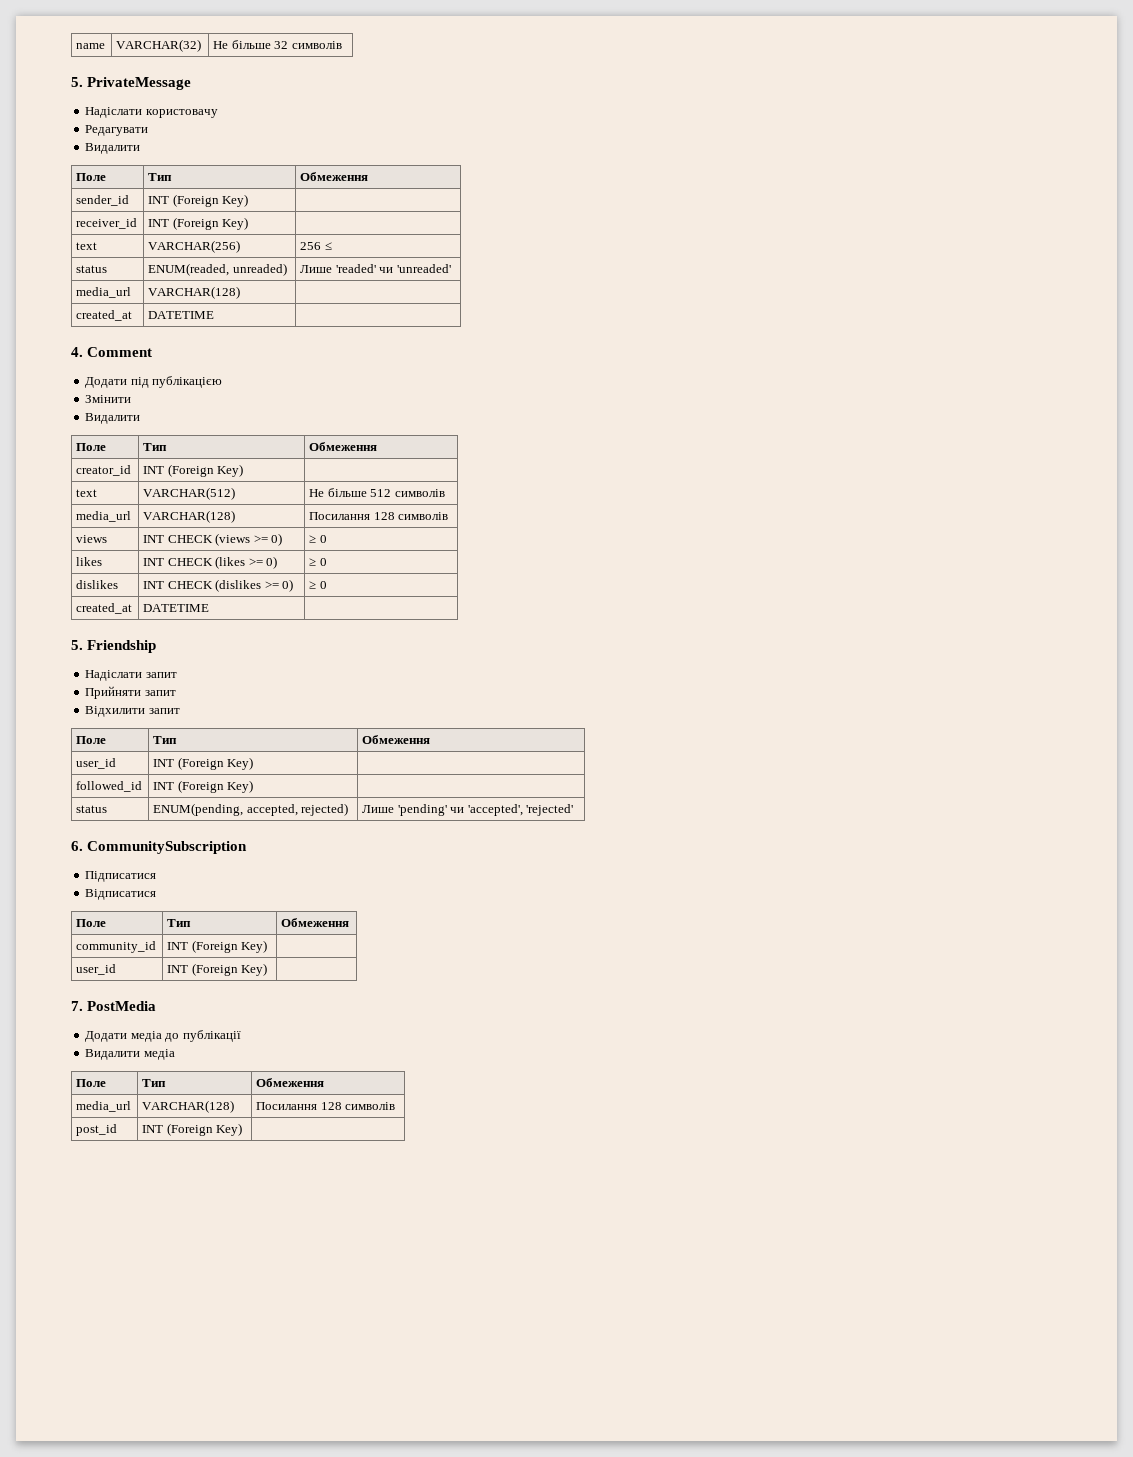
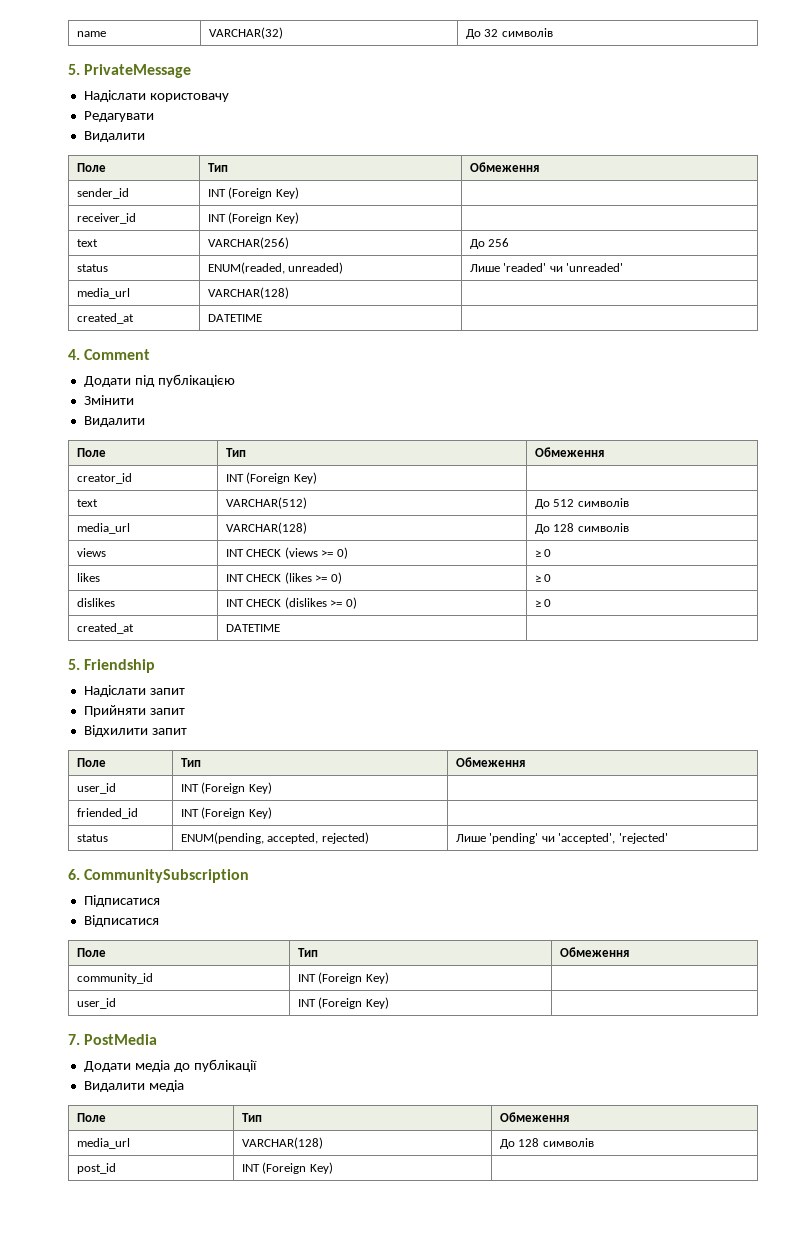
[213,40,271,49] Не більше -> [465,29,481,39] До
(241, 246) none -> [469,239,485,249] До
[324,242,332,250] ≤ -> (510, 242) none
[309,488,367,497] Не більше -> [534,499,550,509] До
[309,512,371,520] Посилання -> [534,524,550,534] До
[76,781,143,792] followed_id -> [76,808,138,819] friended_id
[256,1102,318,1110] Посилання -> [499,1139,515,1149] До

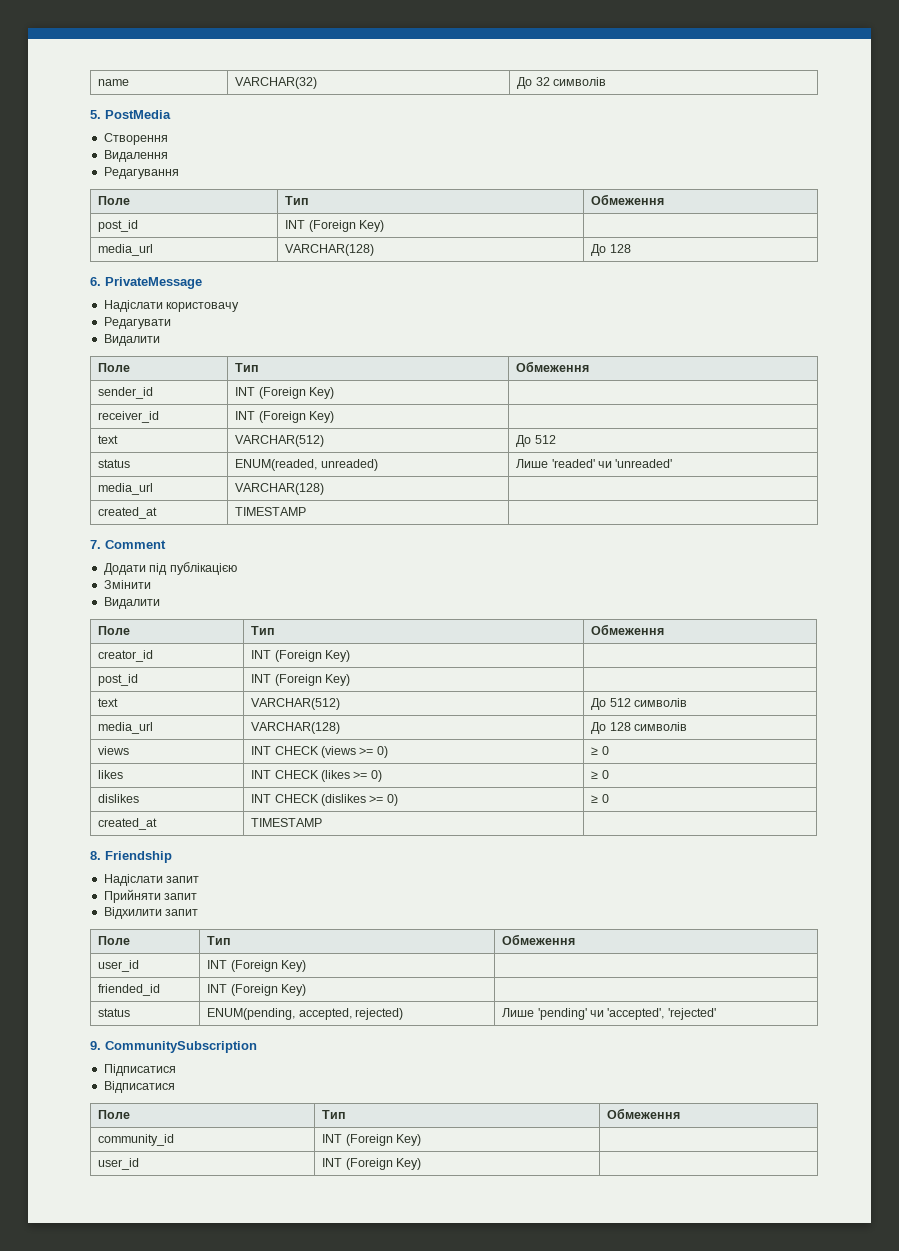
(80, 69) none -> [105,110,171,119] [103,133,168,145] [103,150,168,162] [103,167,179,179] [98,196,131,205] [285,196,310,205] [591,194,665,205] [98,220,139,232] [285,220,385,232] [98,244,154,256] [285,244,375,256] [591,244,631,256] [90,277,101,286] PostMedia // Створення // Видалення // Редагування // Поле | Тип | Обмеження // post_id | INT (Foreign Key) | // media_url | VARCHAR(128) | До 128 // 6.
[207,237,289,249] [469,238,510,249] VARCHAR(256) | До 256 -> [235,435,325,447] [516,435,556,447] VARCHAR(512) | До 512
[207,314,262,322] [68,349,80,360] DATETIME | // 4. -> [235,507,307,516] [90,540,101,549] TIMESTAMP | // 7.
(317, 478) none -> [98,674,139,686] [251,674,351,686] // post_id | INT (Foreign Key) |
[225,624,280,632] [68,659,80,670] DATETIME | // 5. -> [251,818,323,827] [90,851,101,860] TIMESTAMP | // 8.
[68,869,80,880] 6. -> [90,1041,101,1050] 9.
[68,1034,158,1045] [83,1059,257,1072] [83,1080,184,1092] [76,1113,106,1122] [241,1113,262,1122] [499,1112,569,1122] [76,1138,130,1149] [241,1137,323,1149] [499,1138,594,1149] [76,1163,116,1174] [241,1162,333,1174] // 7. PostMedia // Додати медіа до публікації // Видалити медіа // Поле | Тип | Обмеження // media_url | VARCHAR(128) | До 128 символів // post_id | INT (Foreign Key) | -> (422, 1164) none

